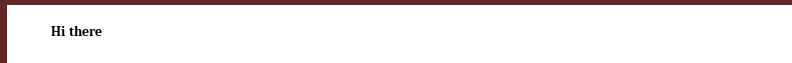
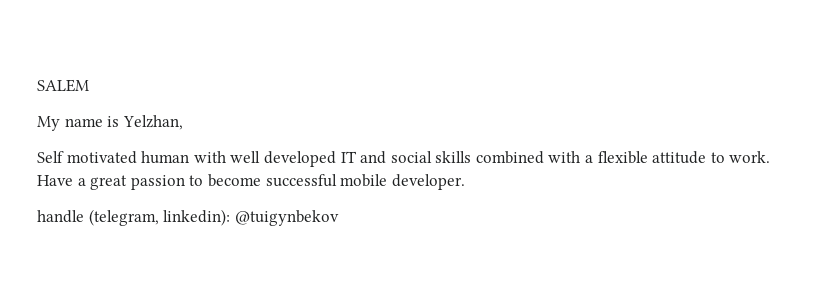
[51,25,102,36] Hi there -> [37,79,89,92] [37,115,183,131] [37,151,771,167] [37,174,465,190] [37,209,339,226] SALEM // My name is Yelzhan, // Self motivated human with well developed IT and social skills combined with a flexible attitude to work. Have a great passion to become successful mobile developer. // handle (telegram, linkedin): @tuigynbekov

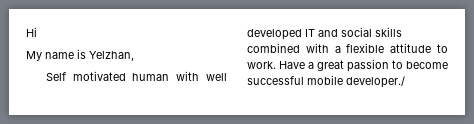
[37,79,89,92] SALEM -> [26,27,37,37] Hi
[391,174,465,190] [37,209,339,226] developer. // handle (telegram, linkedin): @tuigynbekov -> [346,76,405,88] developer./

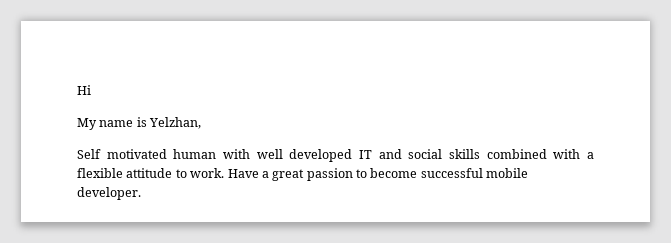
[346,76,405,88] developer./ -> [77,187,141,200] developer.

